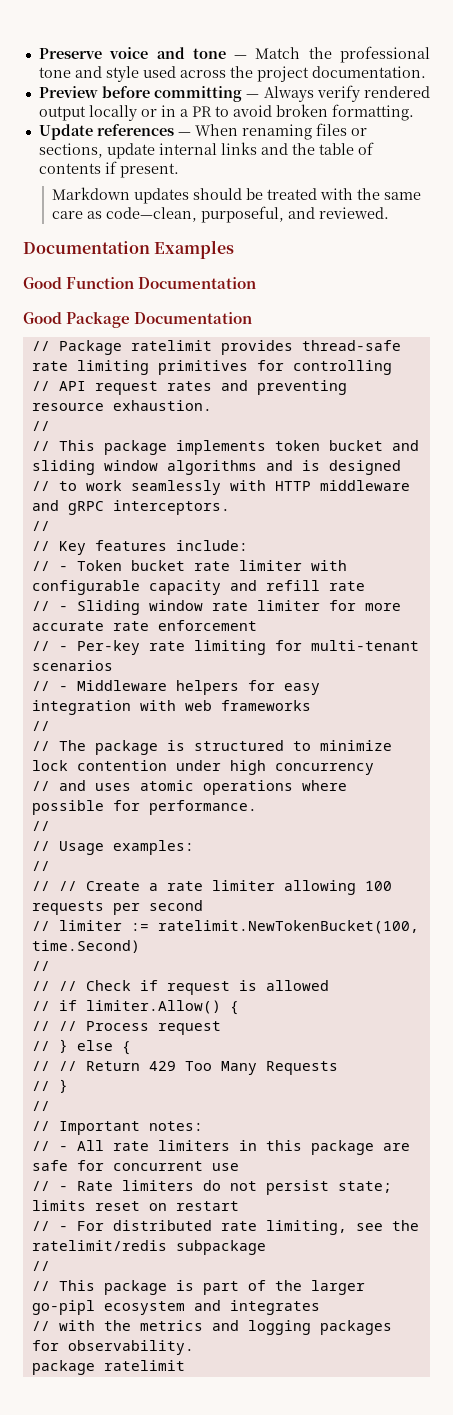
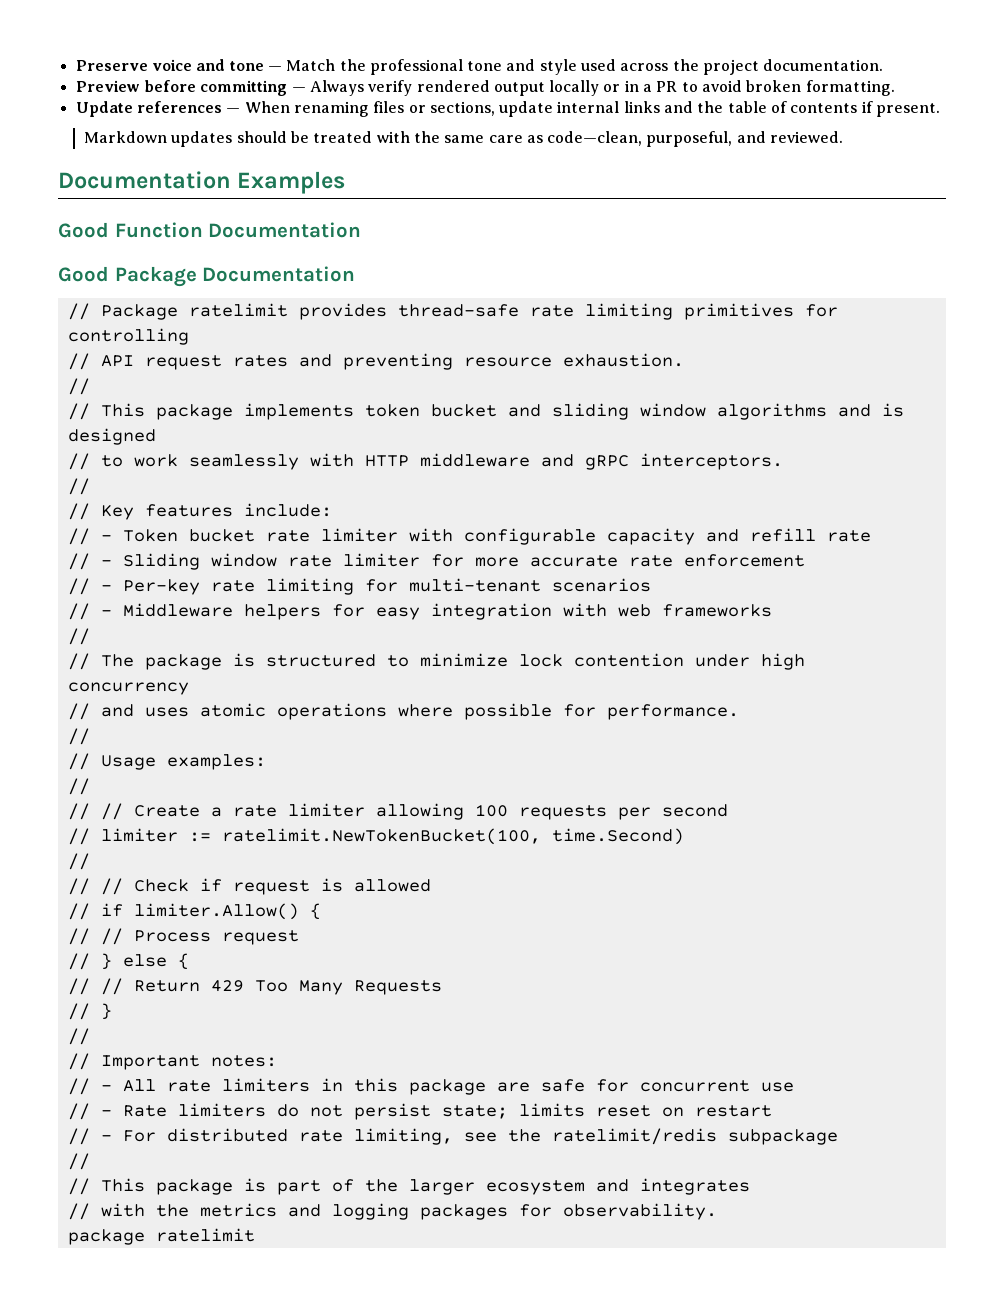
[31,1300,95,1315] go-pipl -> (475, 1187) none

